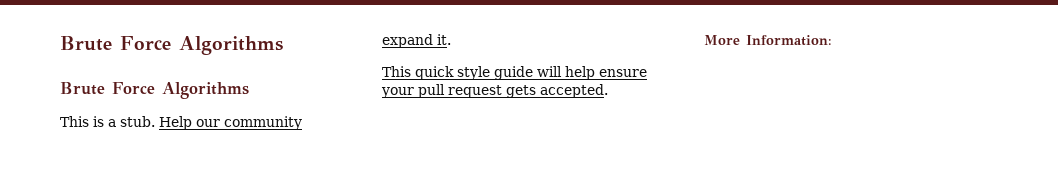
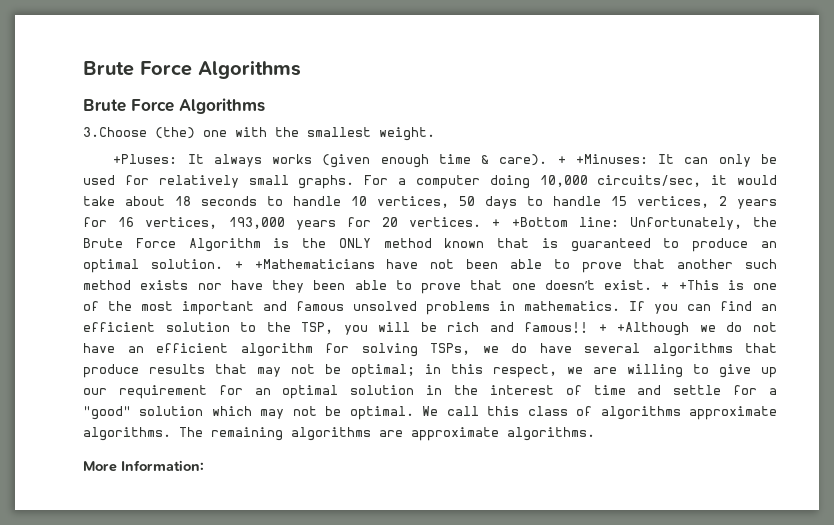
[60,116,302,130] [382,34,451,48] [382,66,647,80] [381,84,608,98] This is a stub. Help our community expand it. // This quick style guide will help ensure your pull request gets accepted. -> [83,127,435,141] [113,154,777,168] [83,175,777,189] [83,196,777,209] [83,217,777,230] [83,238,777,252] [83,259,777,273] [83,280,777,294] [83,301,777,315] [83,322,777,336] [83,343,777,357] [83,364,777,378] [83,385,777,399] [83,406,777,420] [83,427,595,441] 3.Choose (the) one with the smallest weight. // +Pluses: It always works (given enough time & care). + +Minuses: It can only be used for relatively small graphs. For a computer doing 10,000 circuits/sec, it would take about 18 seconds to handle 10 vertices, 50 days to handle 15 vertices, 2 years for 16 vertices, 193,000 years for 20 vertices. + +Bottom line: Unfortunately, the Brute Force Algorithm is the ONLY method known that is guaranteed to produce an optimal solution. + +Mathematicians have not been able to prove that another such method exists nor have they been able to prove that one doesn’t exist. + +This is one of the most important and famous unsolved problems in mathematics. If you can find an efficient solution to the TSP, you will be rich and famous!! + +Although we do not have an efficient algorithm for solving TSPs, we do have several algorithms that produce results that may not be optimal; in this respect, we are willing to give up our requirement for an optimal solution in the interest of time and settle for a "good" solution which may not be optimal. We call this class of algorithms approximate algorithms. The remaining algorithms are approximate algorithms.

